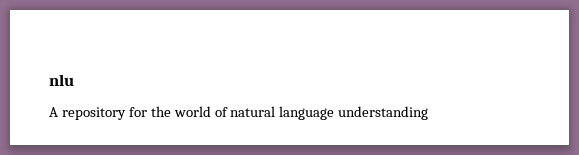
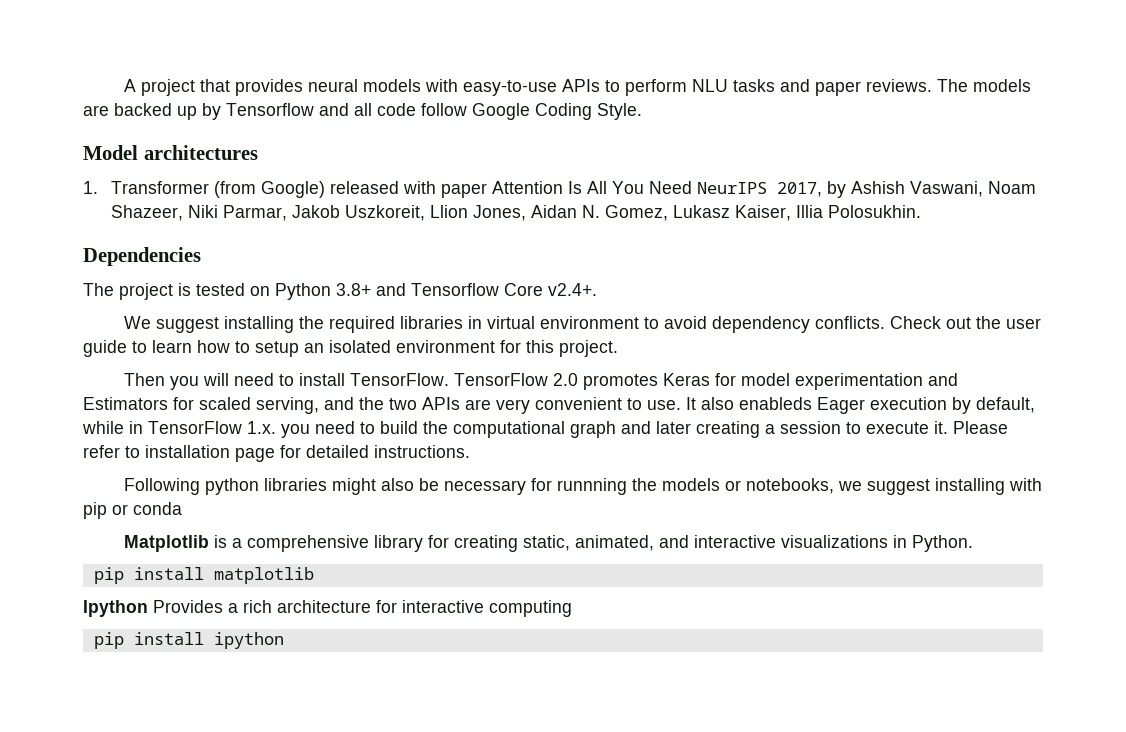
[49,74,74,86] [49,106,429,120] nlu // A repository for the world of natural language understanding -> [123,79,1031,96] [83,103,642,120] [83,145,258,160] [83,181,1037,198] [111,205,922,221] [83,247,201,266] [83,283,597,300] [123,316,1041,333] [83,340,618,357] [123,373,958,390] [83,397,1035,414] [82,421,1008,438] [83,445,470,462] [123,478,1042,495] [83,502,182,519] [123,535,973,552] [93,567,314,584] [83,600,572,617] [93,632,284,649] A project that provides neural models with easy-to-use APIs to perform NLU tasks and paper reviews. The models are backed up by Tensorflow and all code follow Google Coding Style. // Model architectures // 1. Transformer (from Google) released with paper Attention Is All You Need NeurIPS 2017, by Ashish Vaswani, Noam Shazeer, Niki Parmar, Jakob Uszkoreit, Llion Jones, Aidan N. Gomez, Lukasz Kaiser, Illia Polosukhin. // Dependencies // The project is tested on Python 3.8+ and Tensorflow Core v2.4+. // We suggest installing the required libraries in virtual environment to avoid dependency conflicts. Check out the user guide to learn how to setup an isolated environment for this project. // Then you will need to install TensorFlow. TensorFlow 2.0 promotes Keras for model experimentation and Estimators for scaled serving, and the two APIs are very convenient to use. It also enableds Eager execution by default, while in TensorFlow 1.x. you need to build the computational graph and later creating a session to execute it. Please refer to installation page for detailed instructions. // Following python libraries might also be necessary for runnning the models or notebooks, we suggest installing with pip or conda // Matplotlib is a comprehensive library for creating static, animated, and interactive visualizations in Python. // pip install matplotlib // Ipython Provides a rich architecture for interactive computing // pip install ipython

